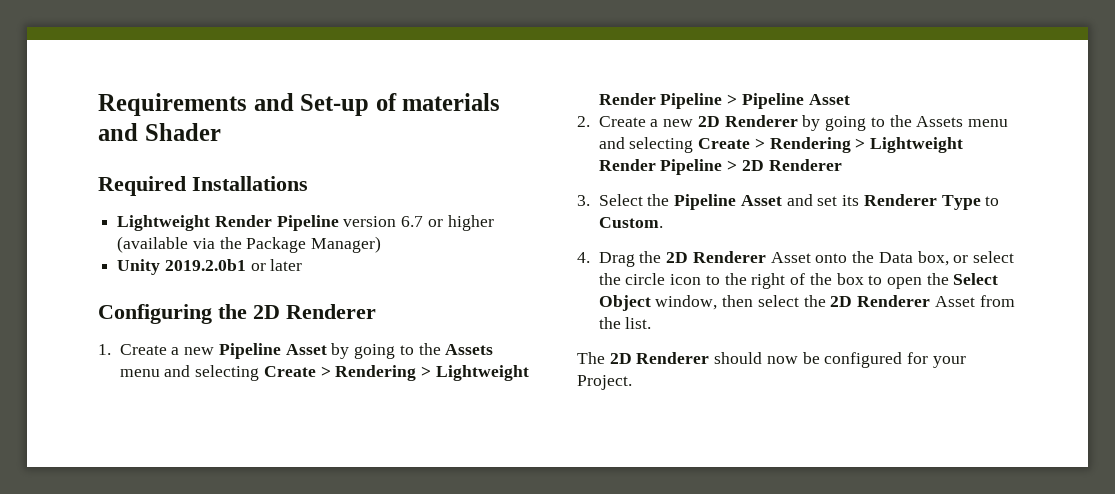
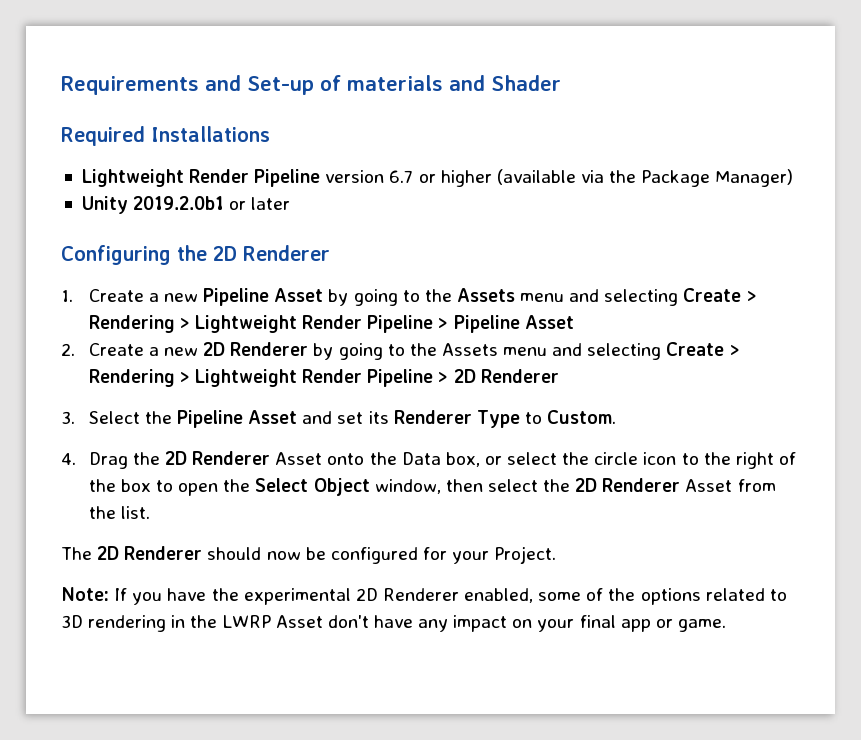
(632, 382) none -> [61,587,787,605] [61,615,726,632] // Note: If you have the experimental 2D Renderer enabled, some of the options related to 3D rendering in the LWRP Asset don't have any impact on your final app or game.

